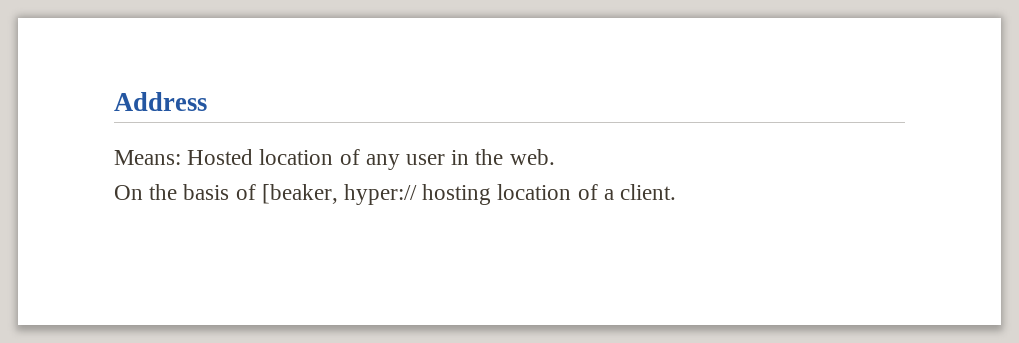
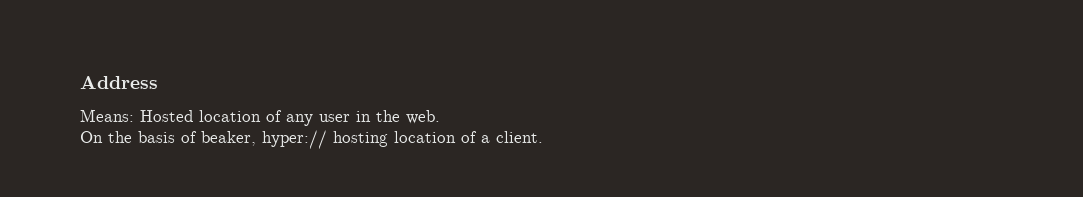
[261,184,338,204] [beaker, -> [201,131,256,146] beaker,

